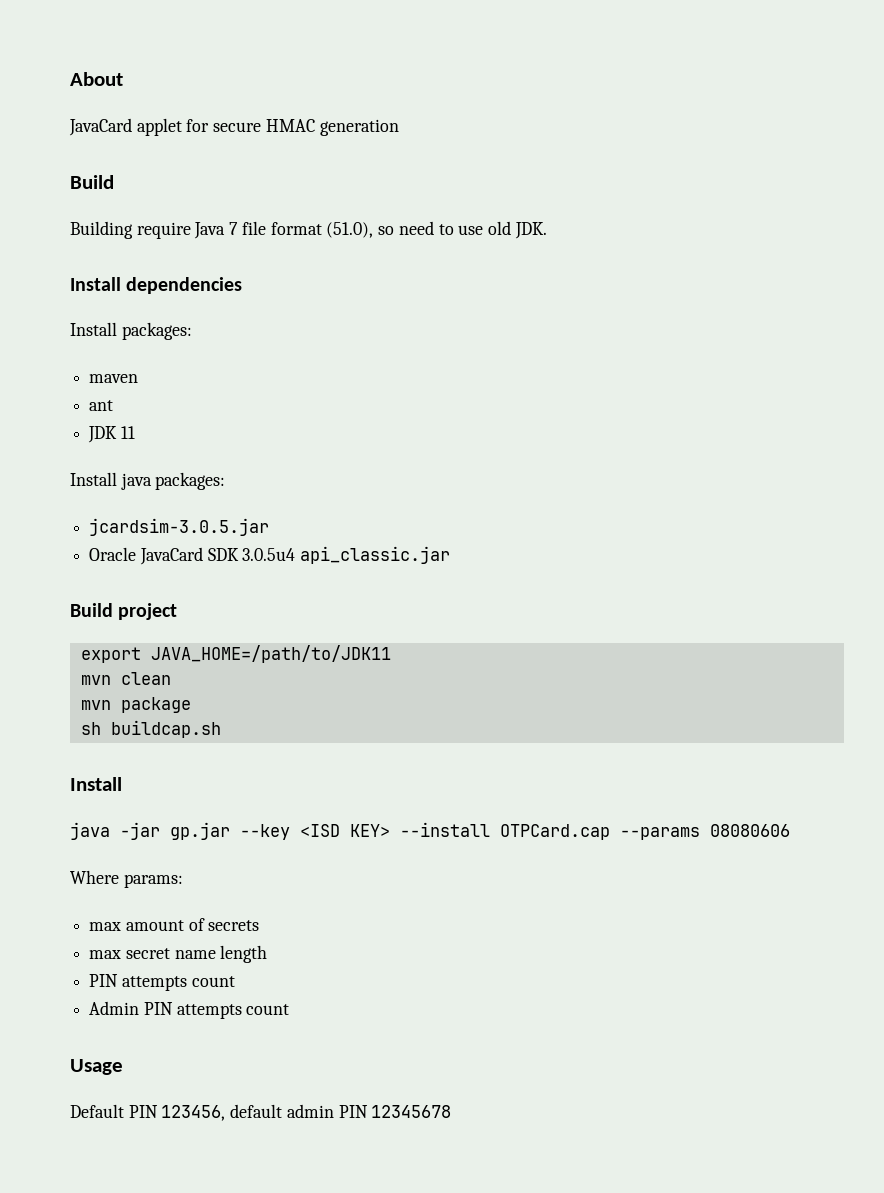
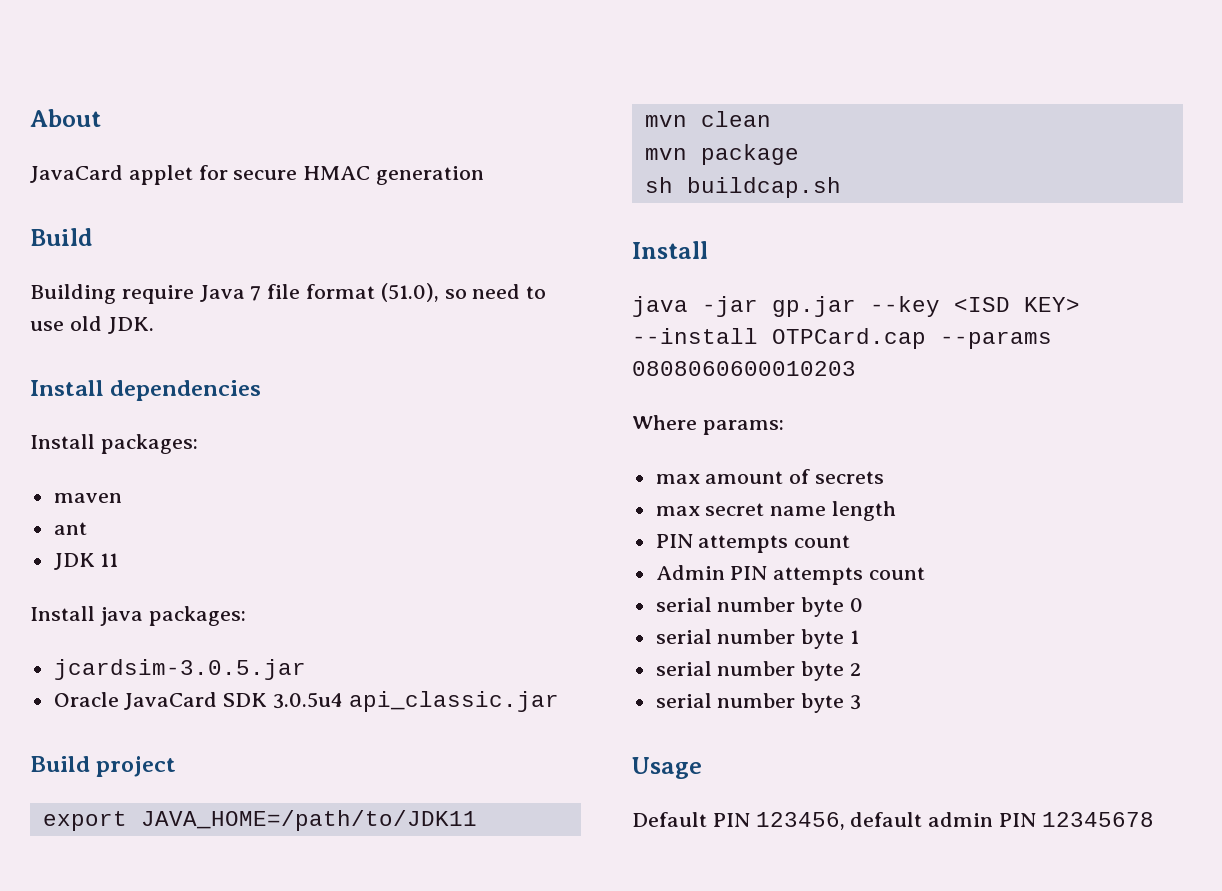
[710,824,790,837] 08080606 -> [632,361,856,376] 0808060600010203
(290, 1009) none -> [655,597,864,617] [655,629,860,649] [655,661,862,681] [655,693,862,713] // serial number byte 0 // serial number byte 1 // serial number byte 2 // serial number byte 3

